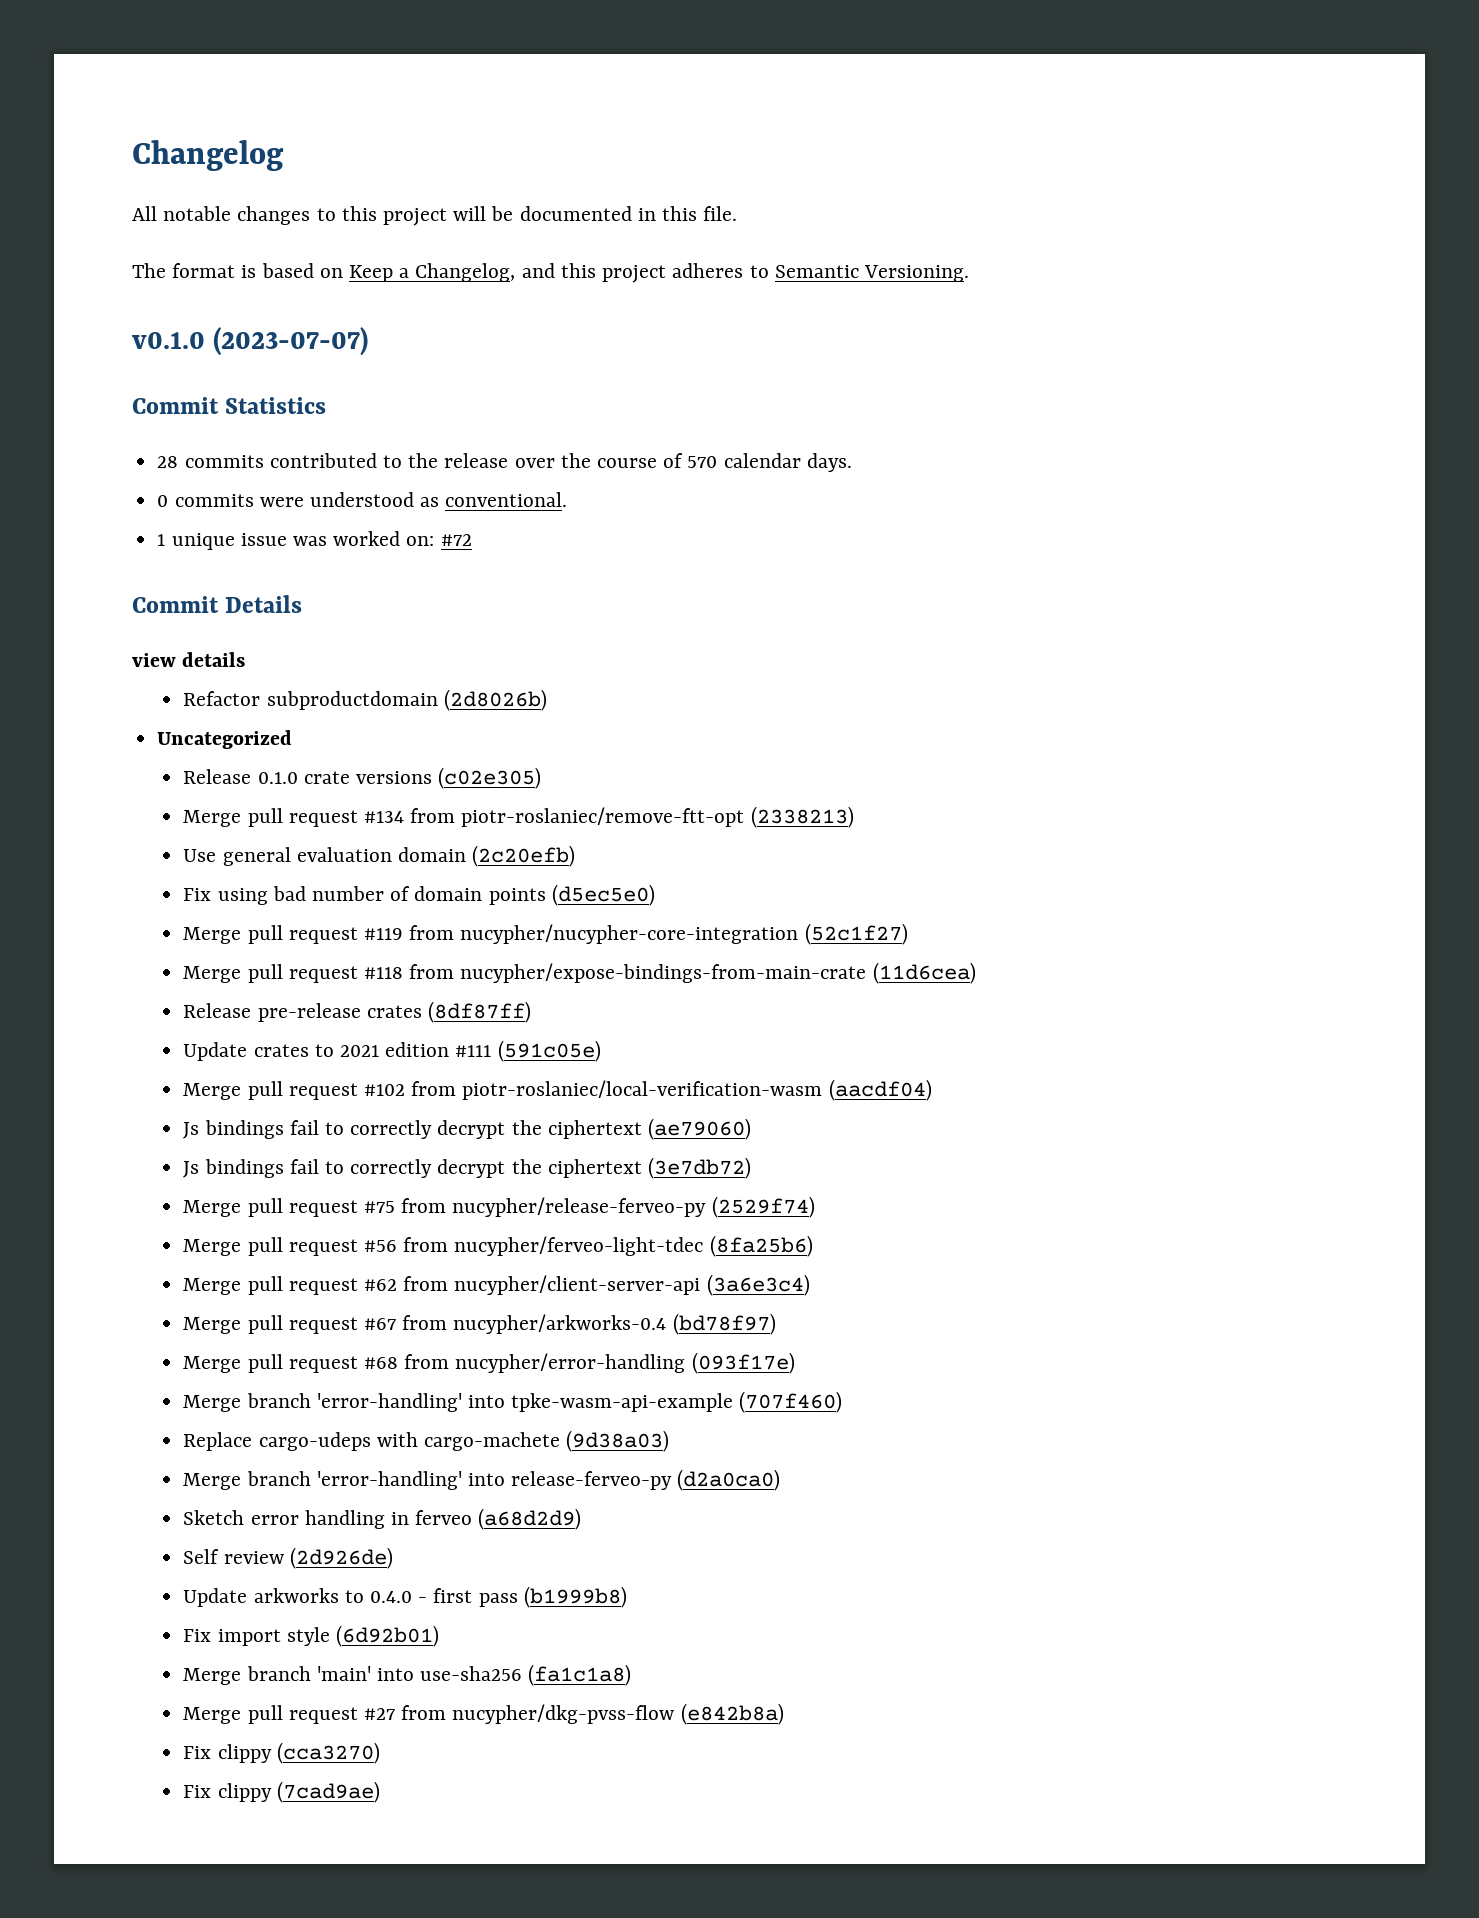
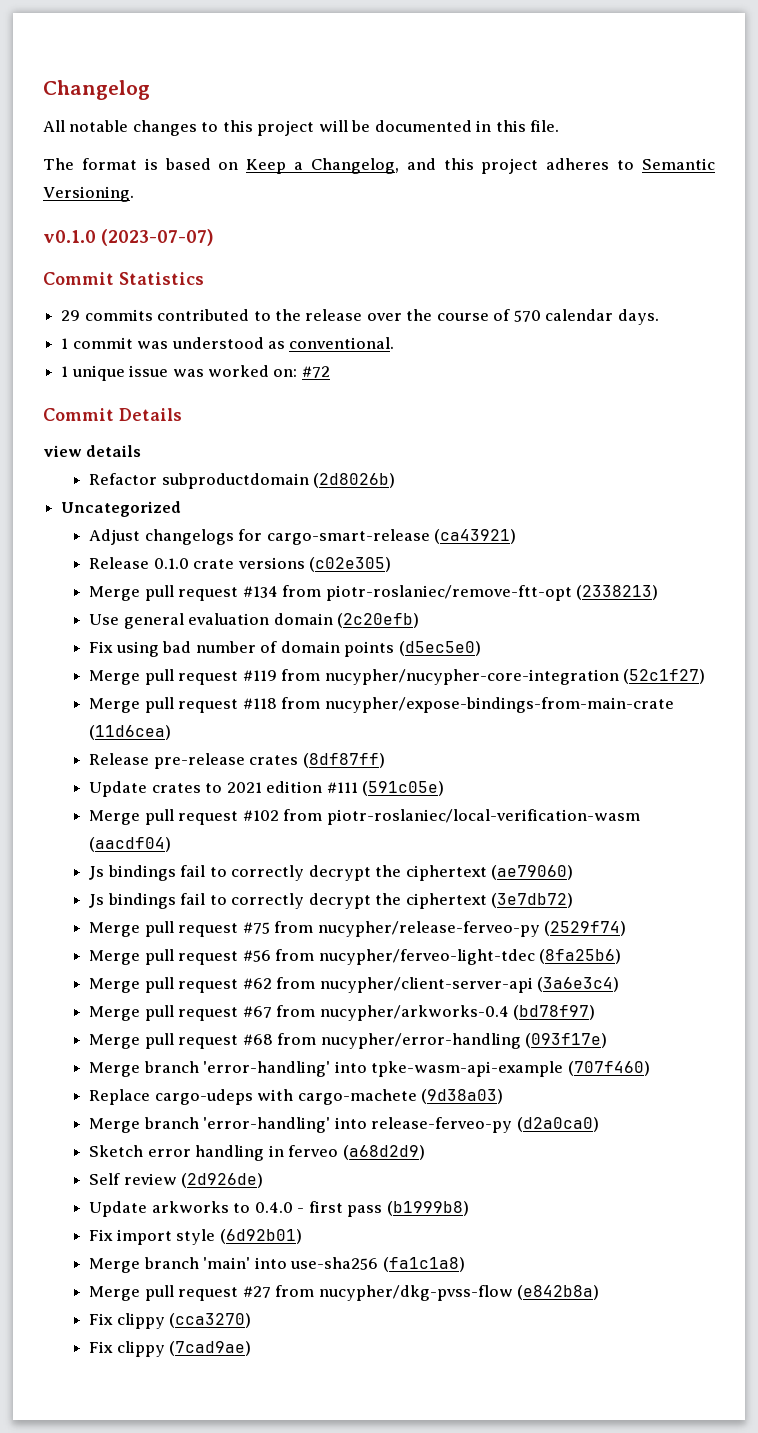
[157,456,179,468] 28 -> [61,310,81,321] 29
[157,494,304,507] 0 commits were -> [61,337,169,349] 1 commit was
(293, 739) none -> [89,529,517,545] // Adjust changelogs for cargo-smart-release (ca43921)

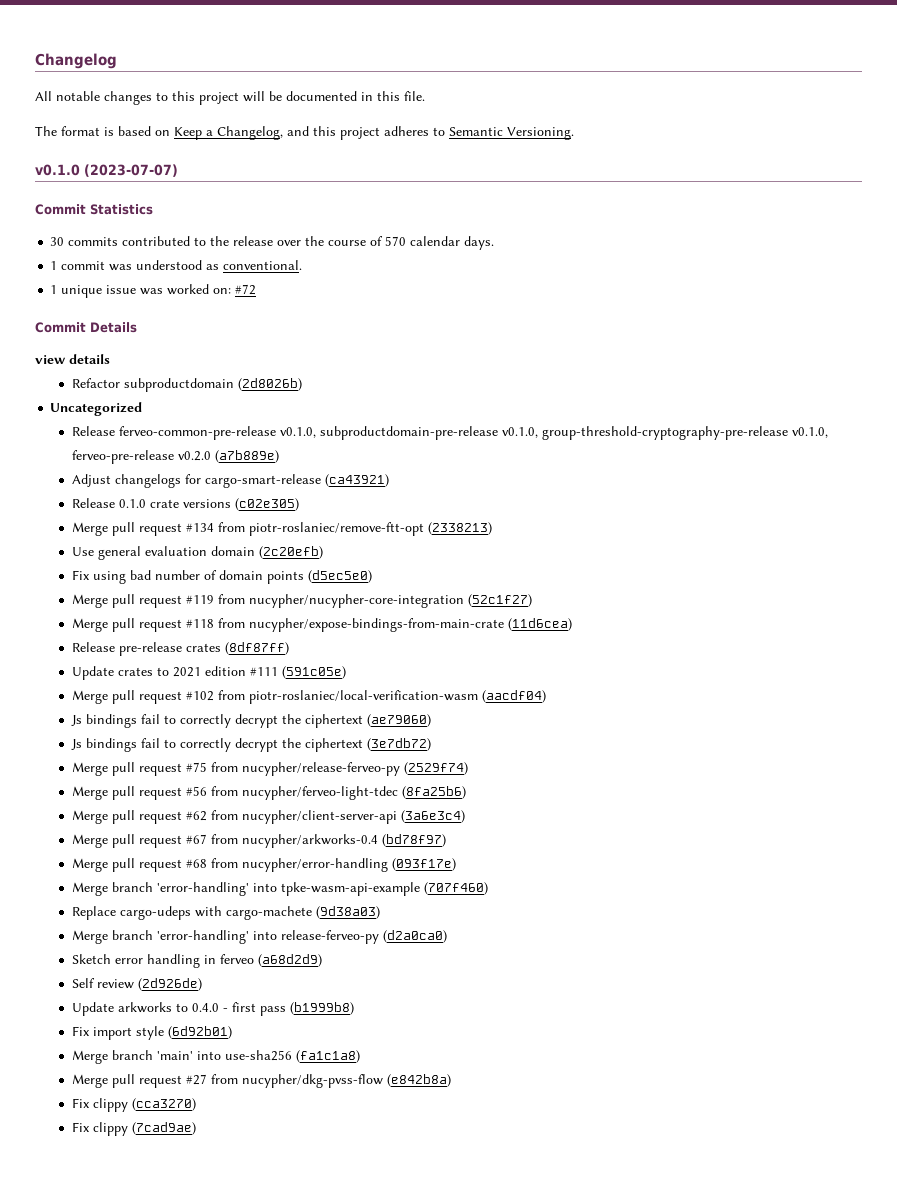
[61,310,81,321] 29 -> [50,237,65,246] 30
(182, 509) none -> [71,426,828,440] [71,450,279,464] // Release ferveo-common-pre-release v0.1.0, subproductdomain-pre-release v0.1.0, group-threshold-cryptography-pre-release v0.1.0, ferveo-pre-release v0.2.0 (a7b889e)

